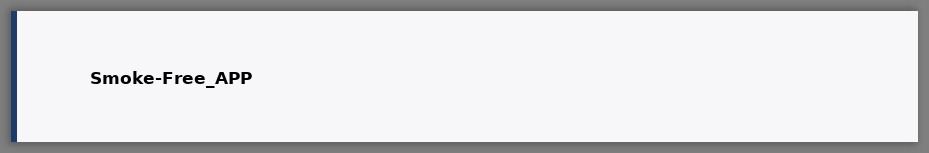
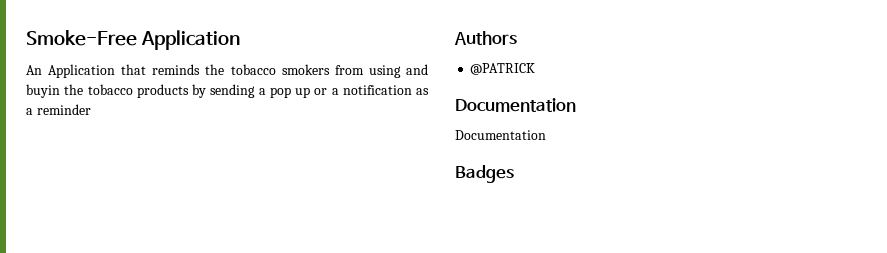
[90,71,252,88] Smoke-Free_APP -> [26,30,240,50] [26,64,428,78] [26,84,429,98] [26,104,91,115] [454,31,517,45] [470,63,536,75] [455,98,576,112] [455,130,546,140] [455,165,514,183] Smoke-Free Application // An Application that reminds the tobacco smokers from using and buyin the tobacco products by sending a pop up or a notification as a reminder // Authors // @PATRICK // Documentation // Documentation // Badges

